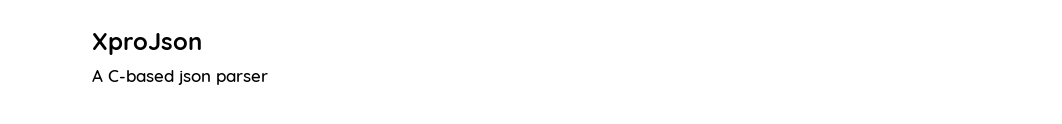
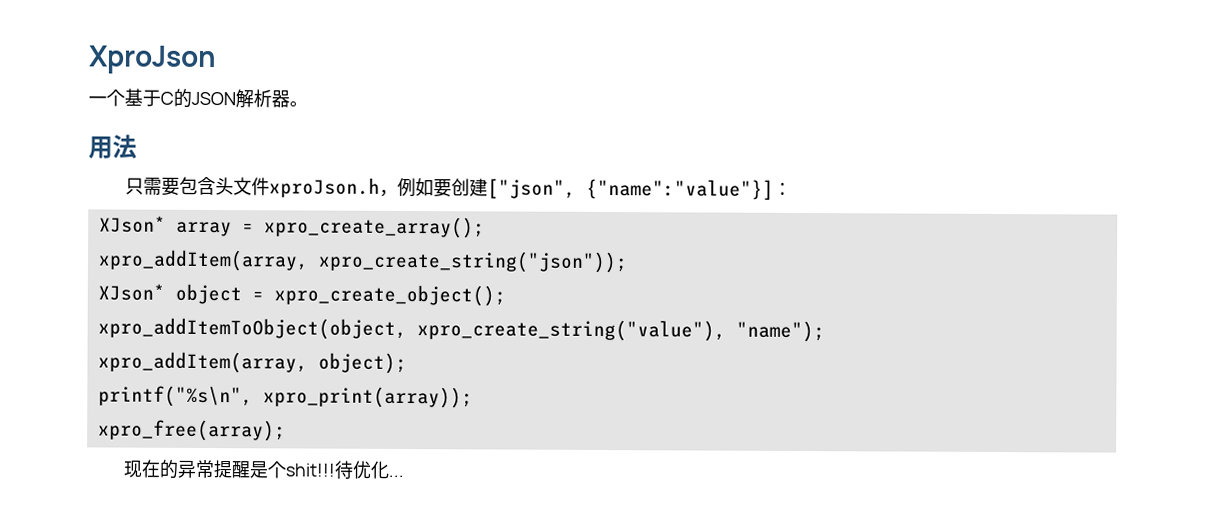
[92,69,268,85] A C-based json parser -> [88,88,308,109] [88,134,137,159] [125,176,793,200] [98,215,485,239] [97,249,628,274] [97,283,506,307] [97,317,825,343] [97,351,407,375] [97,385,473,409] [97,419,286,442] [123,459,405,480] 一个基于C的JSON解析器。 // 用法 // 只需要包含头文件xproJson.h，例如要创建["json", {"name":"value"}]： // XJson* array = xpro_create_array(); // xpro_addItem(array, xpro_create_string("json")); // XJson* object = xpro_create_object(); // xpro_addItemToObject(object, xpro_create_string("value"), "name"); // xpro_addItem(array, object); // printf("%s\n", xpro_print(array)); // xpro_free(array); // 现在的异常提醒是个shit!!!待优化...

